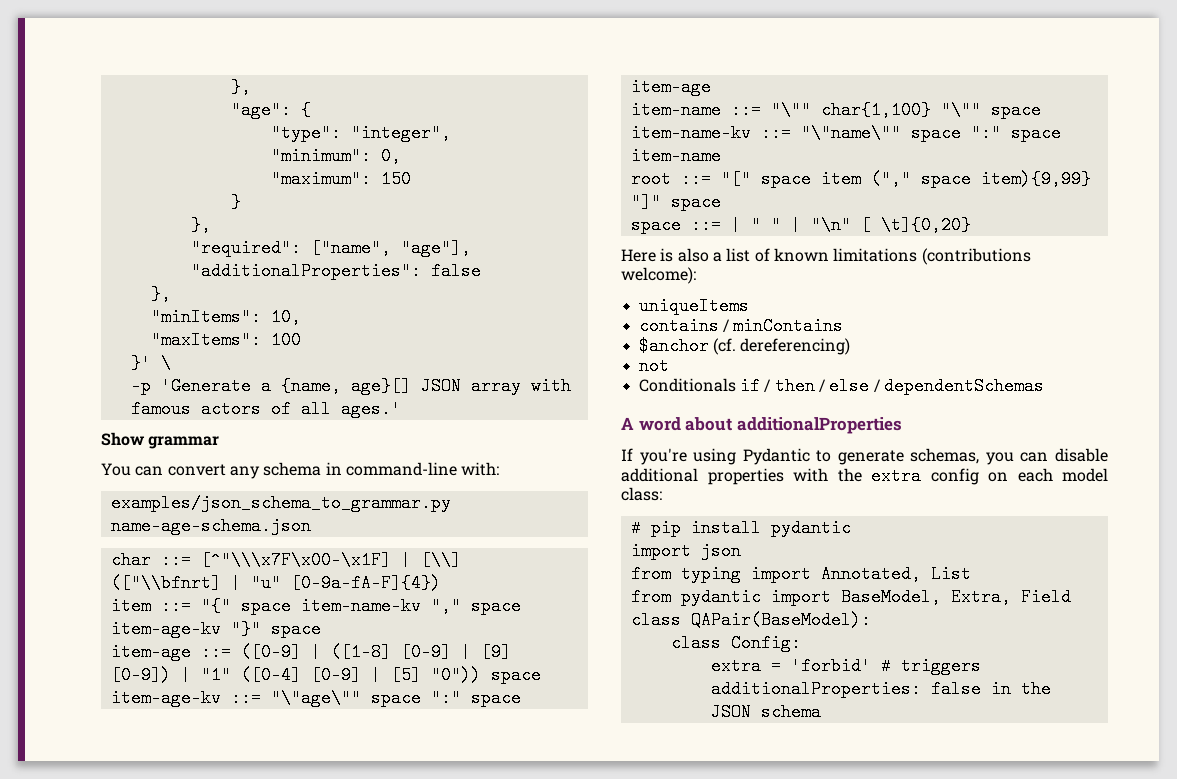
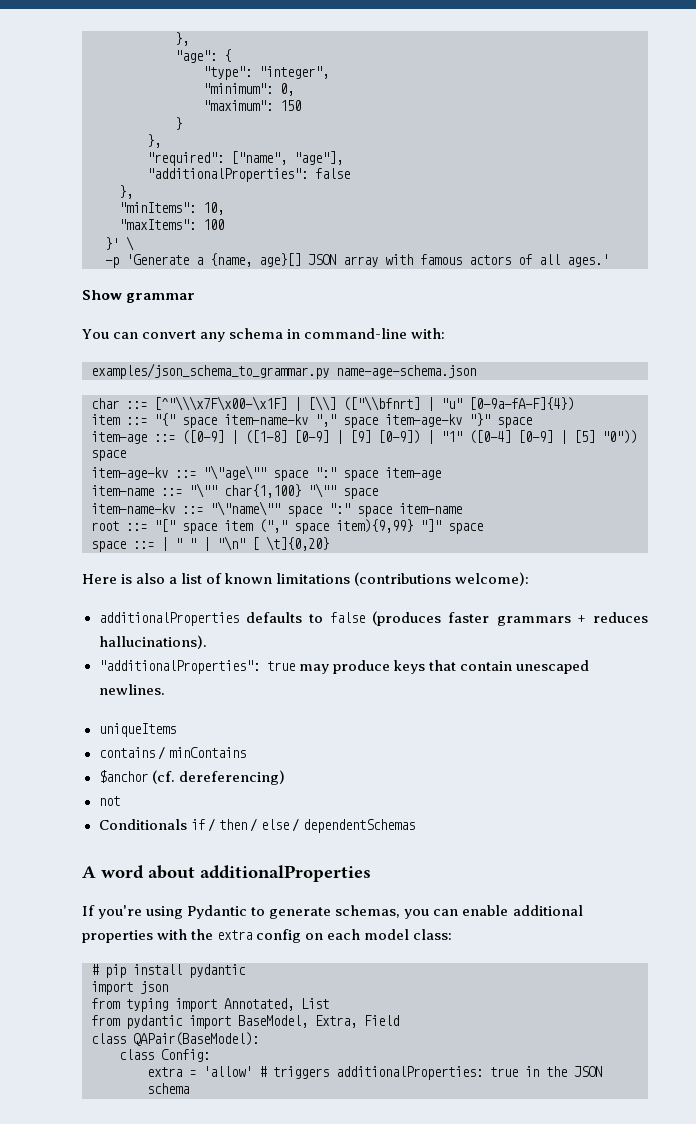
(696, 275) none -> [98,611,648,626] [98,635,207,649] [98,660,589,674] [98,684,165,695] // additionalProperties defaults to false (produces faster grammars + reduces hallucinations). // "additionalProperties": true may produce keys that contain unescaped newlines.
[1055,448,1108,462] disable -> [462,905,509,916] enable
[790,657,871,675] 'forbid' -> [203,1066,252,1077] 'allow'
[930,680,981,698] false -> [490,1067,518,1077] true

